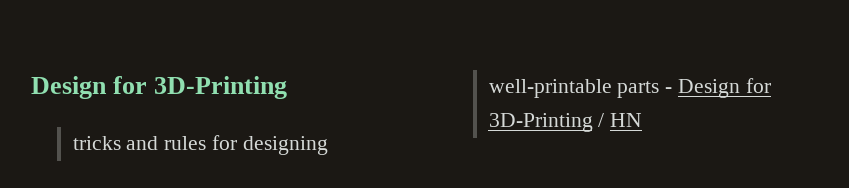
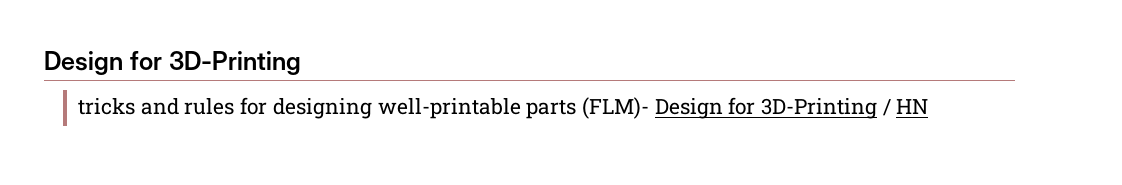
[665,87,673,93] - -> [581,97,649,119] (FLM)-

